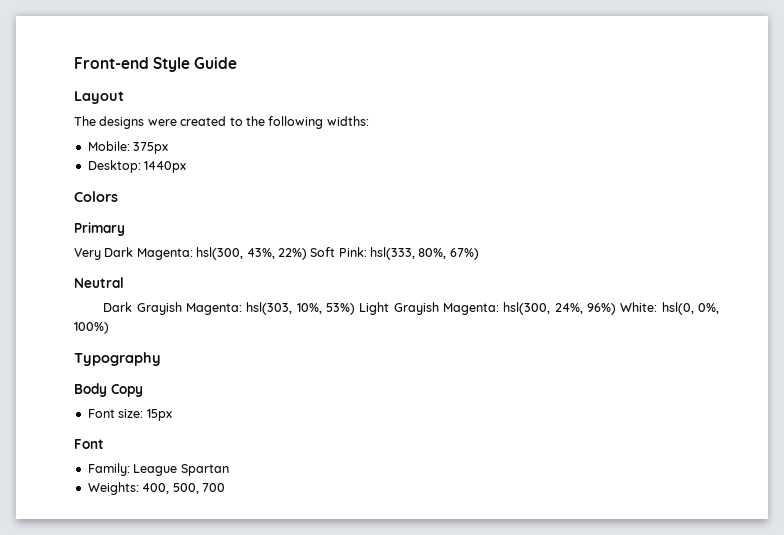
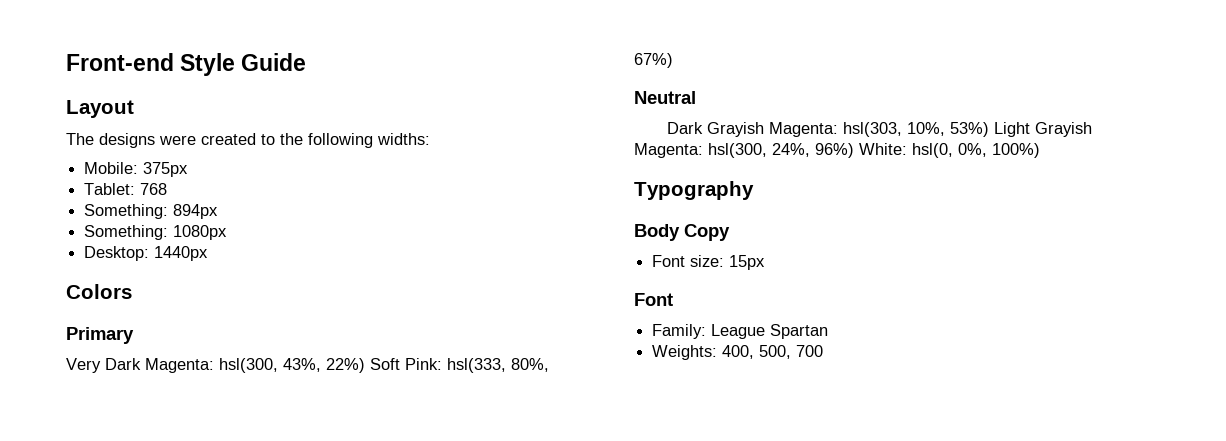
(169, 148) none -> [84,183,168,195] [84,204,219,219] [84,225,228,240] // Tablet: 768 // Something: 894px // Something: 1080px

